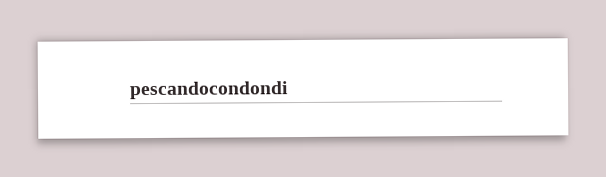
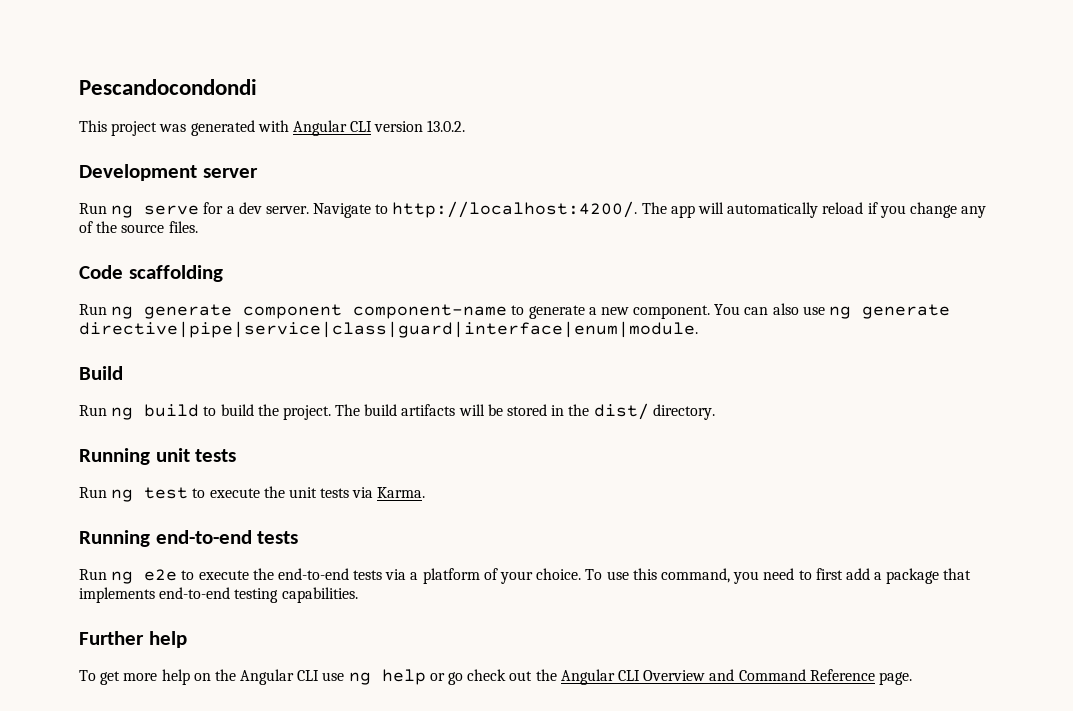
[129,81,289,100] pescandocondondi -> [79,79,257,95] [79,120,466,136] [79,164,258,181] [79,201,987,218] [79,221,198,233] [79,265,223,282] [79,303,951,319] [79,321,698,338] [79,366,123,380] [79,403,715,420] [79,448,237,465] [79,486,426,502] [79,530,299,547] [79,568,972,584] [79,587,358,603] [79,631,187,648] [79,669,912,685] Pescandocondondi // This project was generated with Angular CLI version 13.0.2. // Development server // Run ng serve for a dev server. Navigate to http://localhost:4200/. The app will automatically reload if you change any of the source files. // Code scaffolding // Run ng generate component component-name to generate a new component. You can also use ng generate directive|pipe|service|class|guard|interface|enum|module. // Build // Run ng build to build the project. The build artifacts will be stored in the dist/ directory. // Running unit tests // Run ng test to execute the unit tests via Karma. // Running end-to-end tests // Run ng e2e to execute the end-to-end tests via a platform of your choice. To use this command, you need to first add a package that implements end-to-end testing capabilities. // Further help // To get more help on the Angular CLI use ng help or go check out the Angular CLI Overview and Command Reference page.

